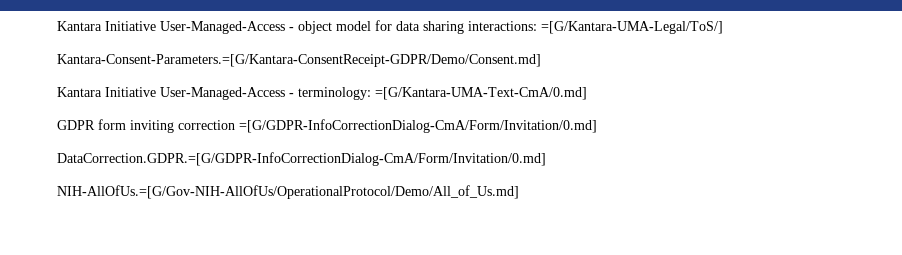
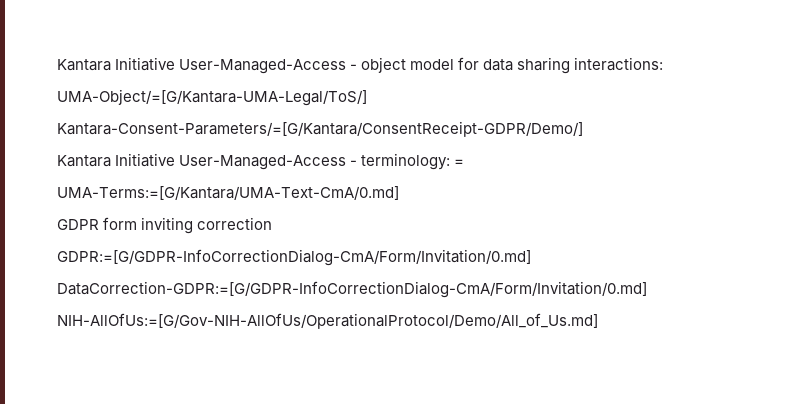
[541,21,723,34] [57,54,541,67] =[G/Kantara-UMA-Legal/ToS/] // Kantara-Consent-Parameters.=[G/Kantara-ConsentReceipt-GDPR/Demo/Consent.md] -> [57,89,367,106] [57,121,583,137] // UMA-Object/=[G/Kantara-UMA-Legal/ToS/] // Kantara-Consent-Parameters/=[G/Kantara/ConsentReceipt-GDPR/Demo/]
[375,87,587,100] =[G/Kantara-UMA-Text-CmA/0.md] -> [454,159,465,166] [57,186,399,200] = // UMA-Terms:=[G/Kantara/UMA-Text-CmA/0.md]
[239,119,597,133] [57,152,546,166] [57,185,519,199] =[G/GDPR-InfoCorrectionDialog-CmA/Form/Invitation/0.md] // DataCorrection.GDPR.=[G/GDPR-InfoCorrectionDialog-CmA/Form/Invitation/0.md] // NIH-AllOfUs.=[G/Gov-NIH-AllOfUs/OperationalProtocol/Demo/All_of_Us.md] -> [57,249,531,266] [57,281,647,298] [57,313,598,329] // GDPR:=[G/GDPR-InfoCorrectionDialog-CmA/Form/Invitation/0.md] // DataCorrection-GDPR:=[G/GDPR-InfoCorrectionDialog-CmA/Form/Invitation/0.md] // NIH-AllOfUs:=[G/Gov-NIH-AllOfUs/OperationalProtocol/Demo/All_of_Us.md]

